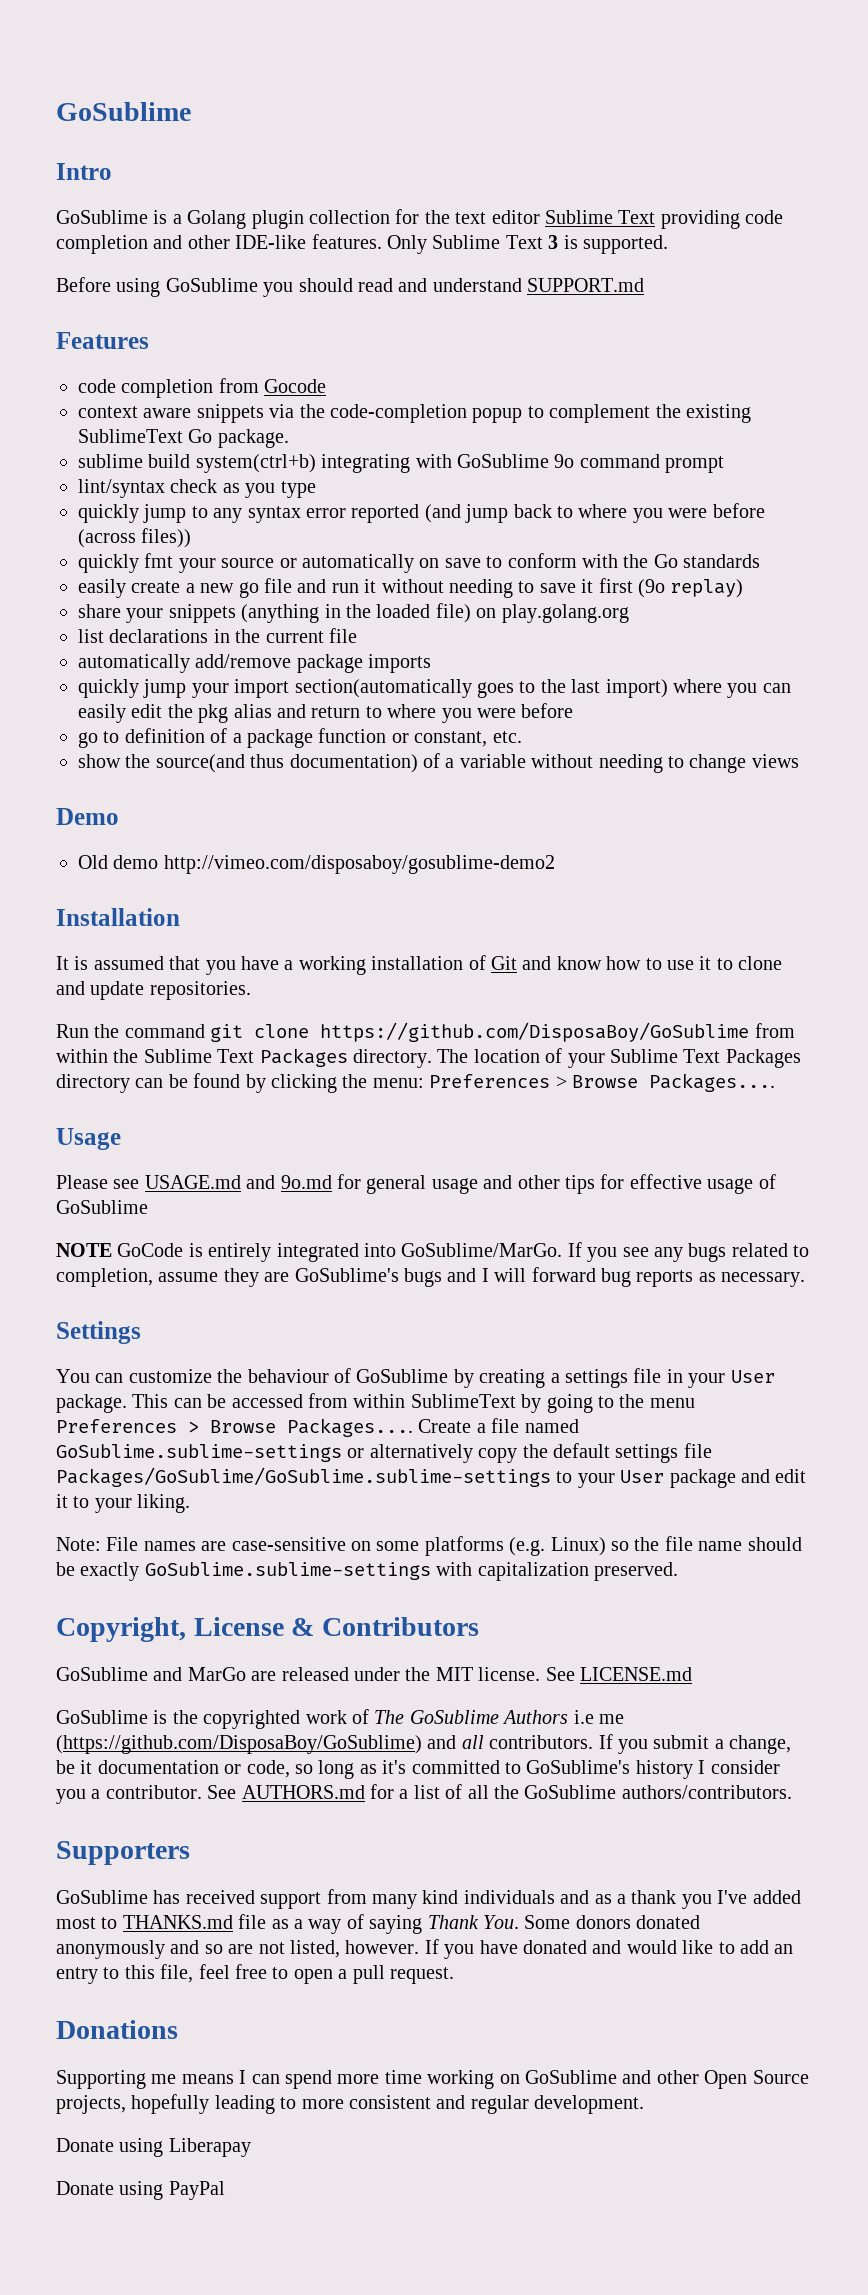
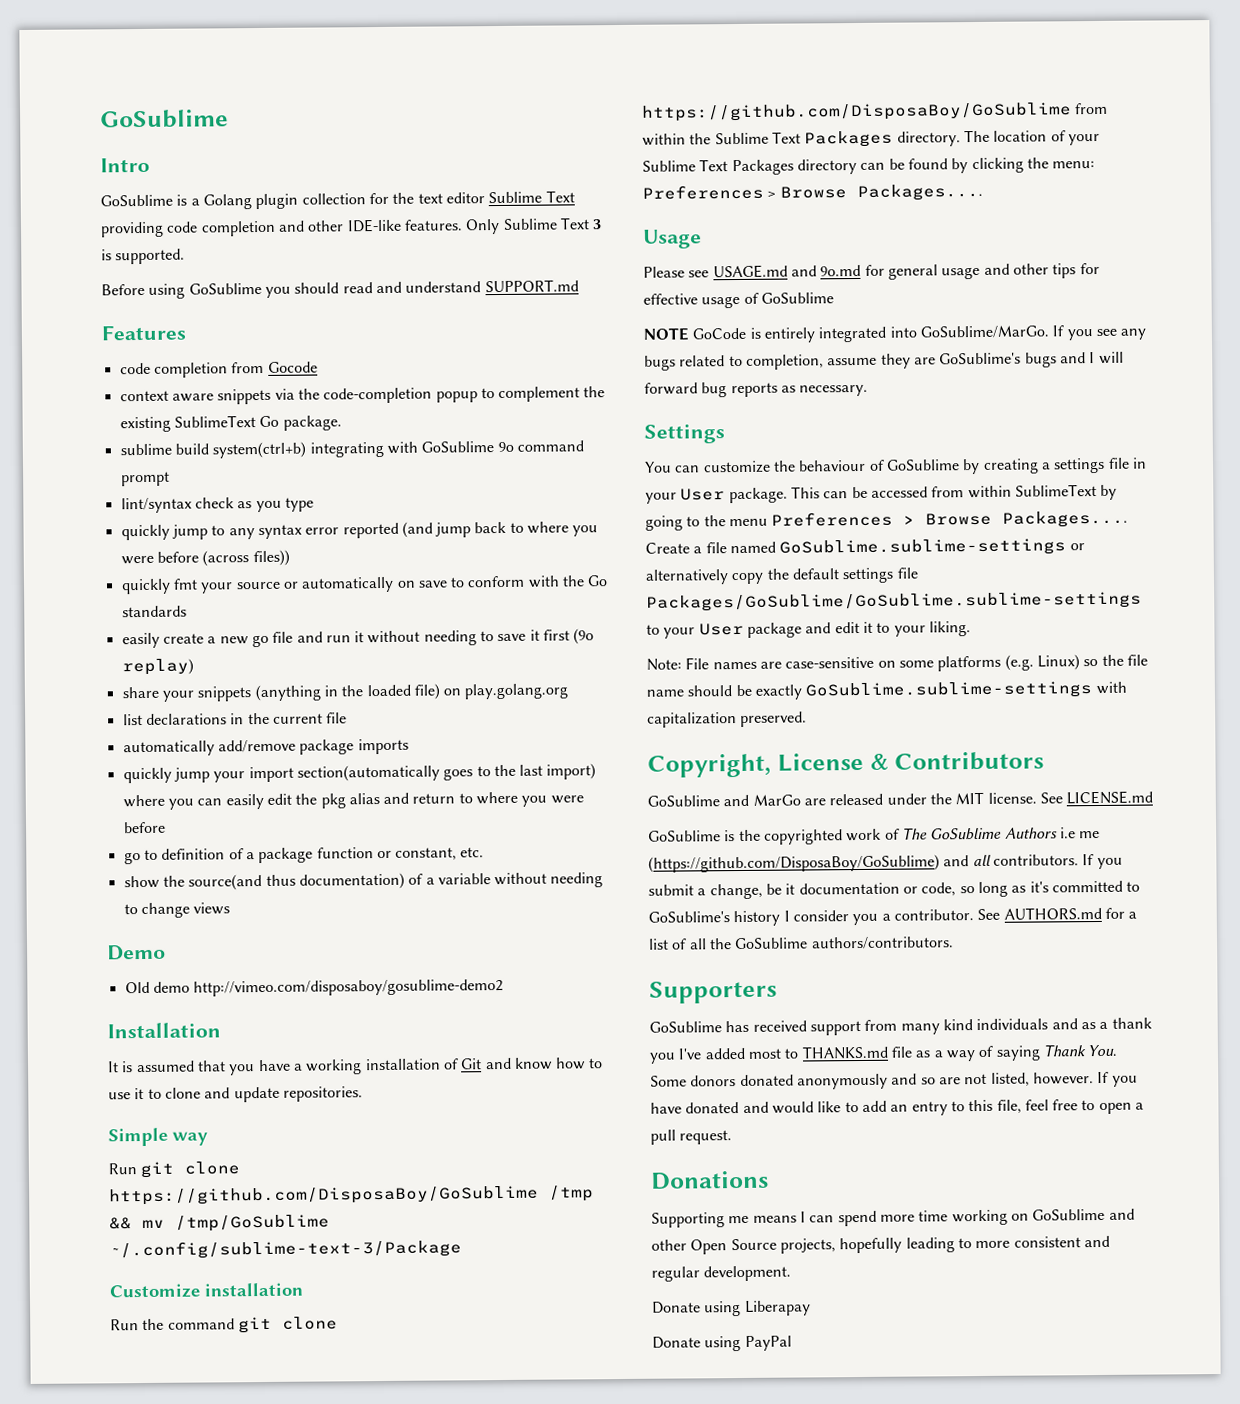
(251, 990) none -> [108,1127,208,1147] [108,1161,241,1179] [109,1185,594,1206] [109,1214,330,1232] [109,1239,462,1260] [109,1282,303,1299] // Simple way // Run git clone https://github.com/DisposaBoy/GoSublime /tmp && mv /tmp/GoSublime ~/.config/sublime-text-3/Package // Customize installation

